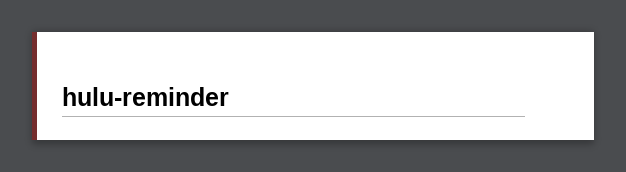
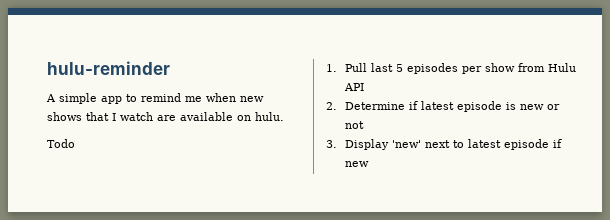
(229, 96) none -> [46,93,264,104] [47,112,284,121] [47,139,75,148] [326,63,576,74] [343,83,364,91] [326,101,560,112] [344,121,364,129] [326,139,562,150] [344,161,369,167] // A simple app to remind me when new shows that I watch are available on hulu. // Todo // 1. Pull last 5 episodes per show from Hulu API // 2. Determine if latest episode is new or not // 3. Display 'new' next to latest episode if new

